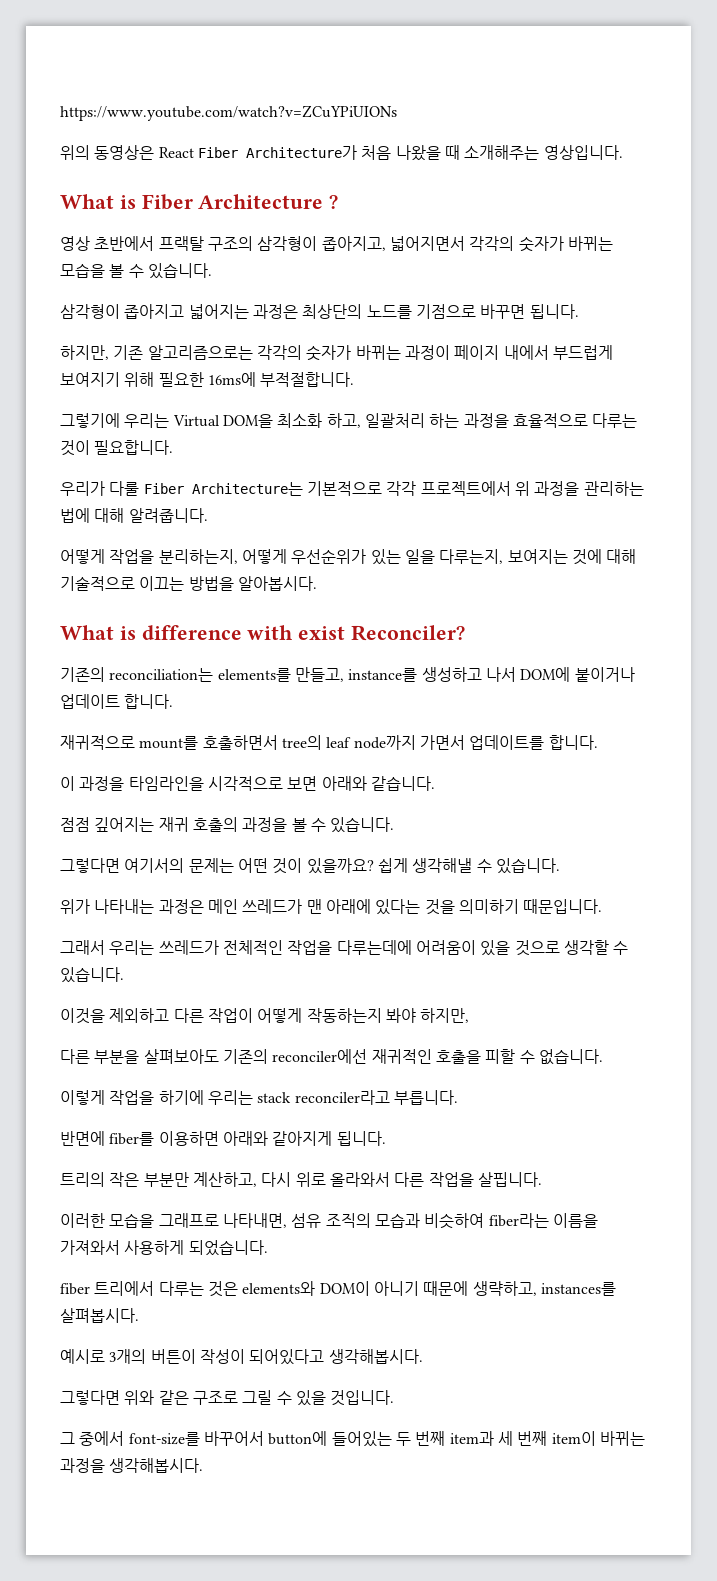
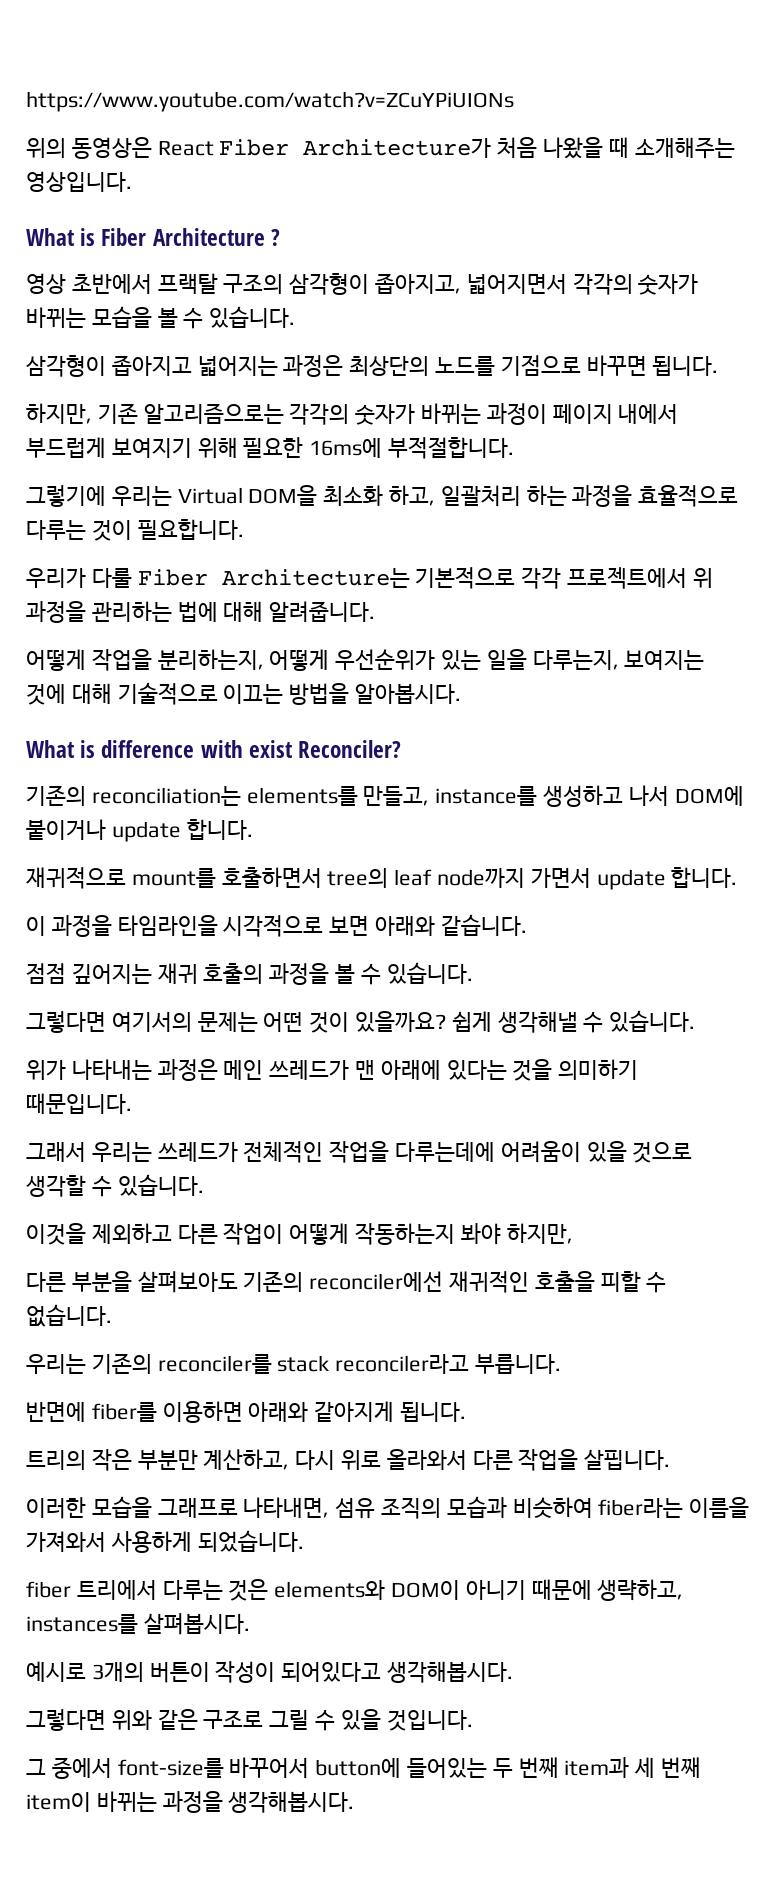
[60,694,120,709] 업데이트 -> [111,821,181,842] update
[469,735,545,750] 업데이트를 -> [596,869,666,890] update
[60,1090,253,1105] 이렇게 작업을 하기에 우리는 -> [26,1353,272,1375] 우리는 기존의 reconciler를

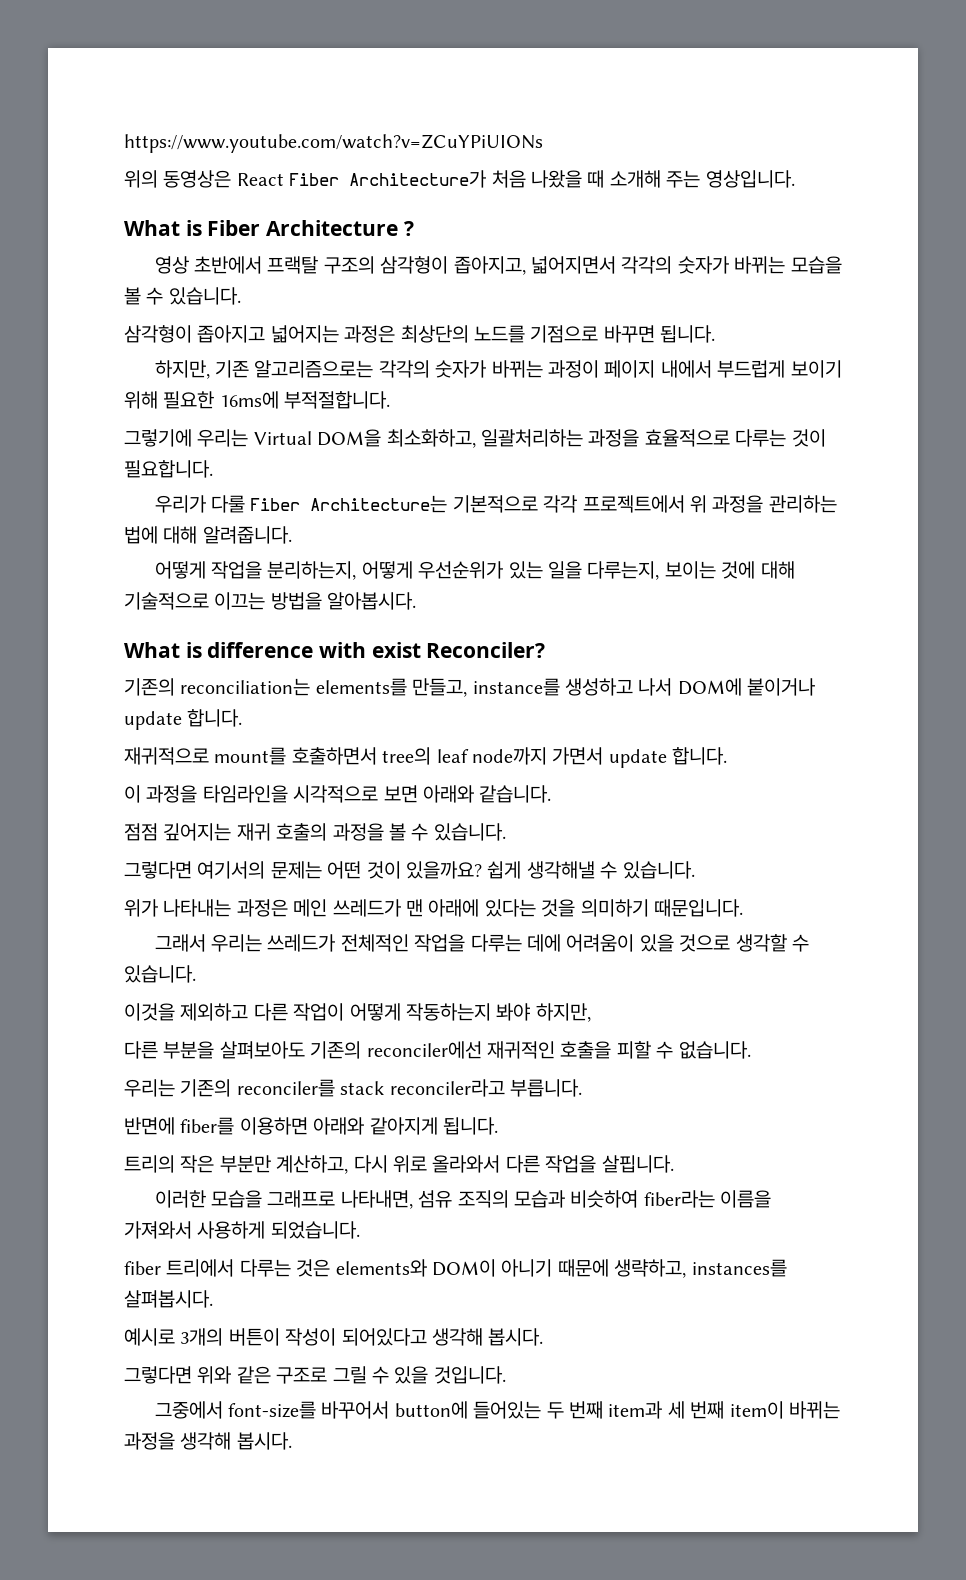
[634,137,735,159] 소개해주는 -> [609,170,701,188] 소개해 주는
[111,438,192,458] 보여지기 -> [790,360,842,378] 보이기
[323,485,567,506] 최소화 하고, 일괄처리 하는 -> [386,429,583,448] 최소화하고, 일괄처리하는
[624,650,705,670] 보여지는 -> [664,561,716,579] 보이는
[395,1142,496,1162] 다루는데에 -> [470,934,561,952] 다루는 데에
[387,1661,514,1683] 생각해봅시다. -> [432,1328,544,1346] 생각해 봅시다.
[26,1757,112,1779] 그 중에서 -> [154,1401,223,1419] 그중에서
[228,1791,355,1813] 생각해봅시다. -> [180,1432,292,1450] 생각해 봅시다.

